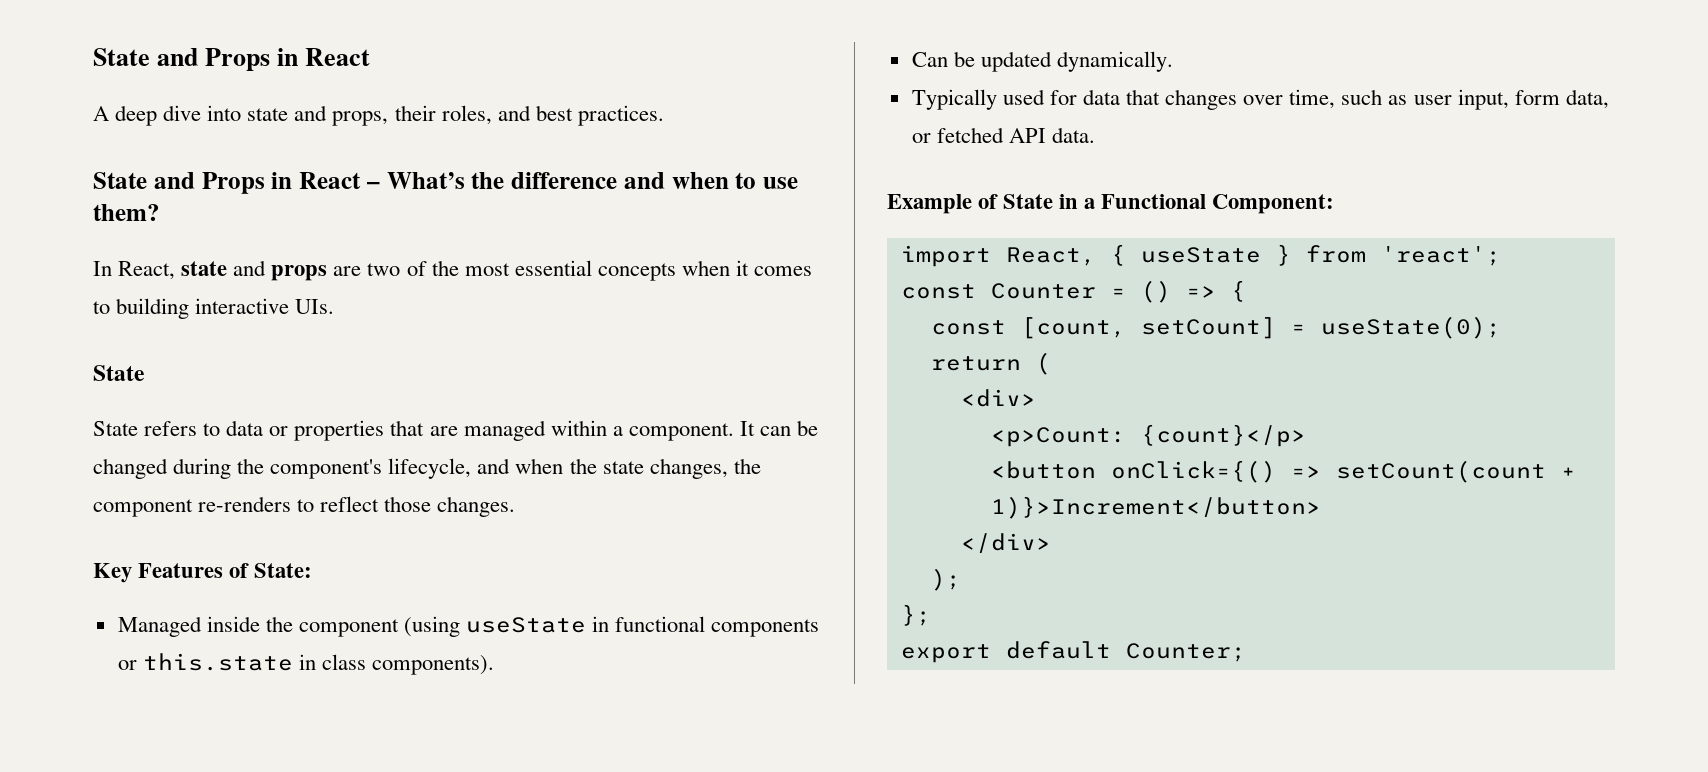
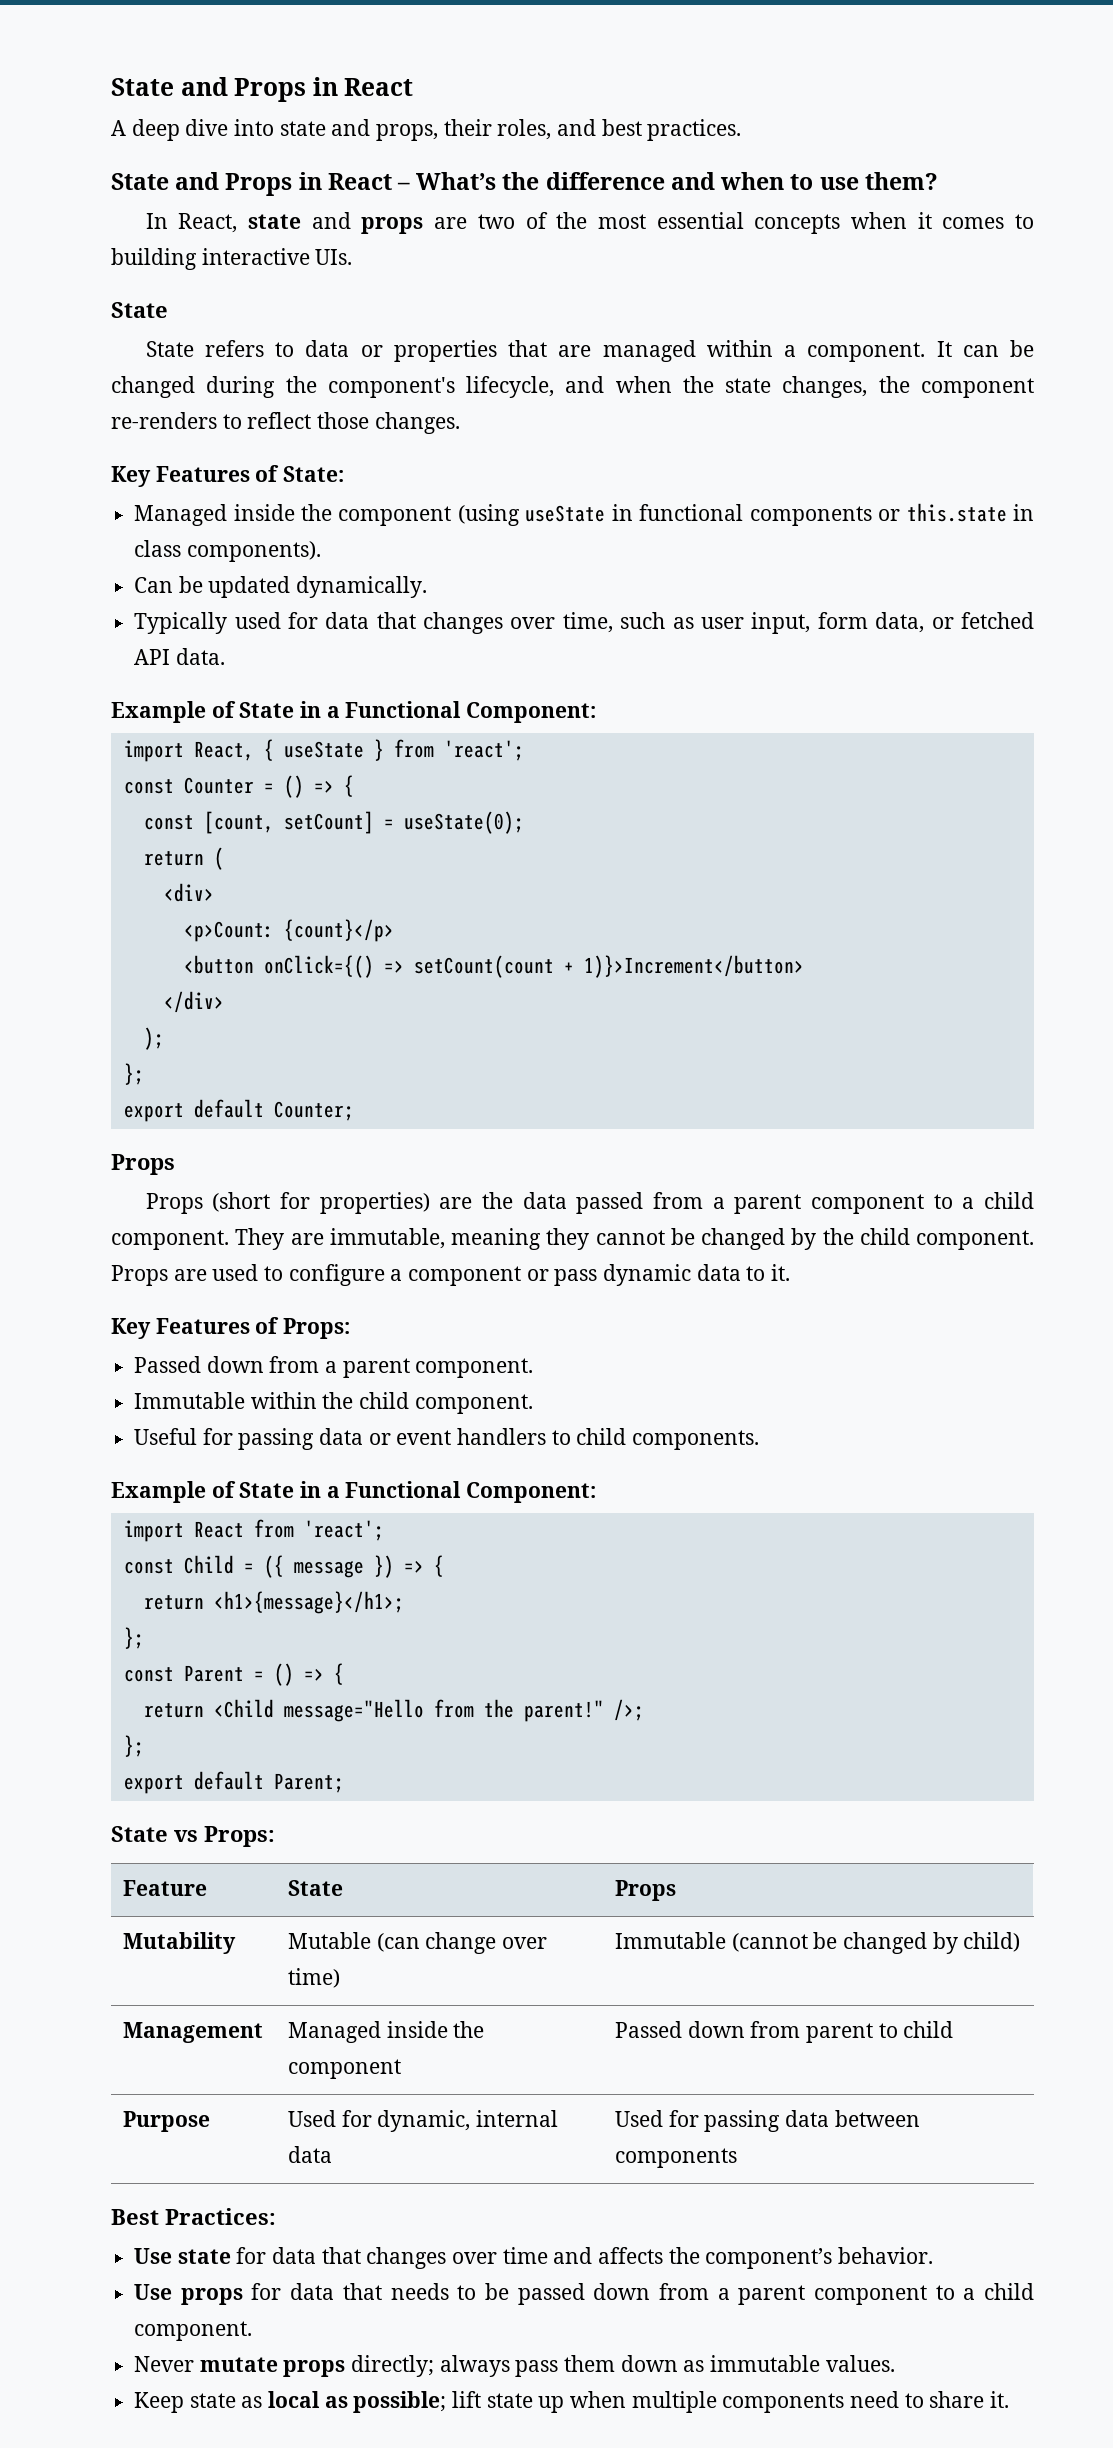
(1246, 652) none -> [111,1154,175,1175] [145,1192,1035,1214] [111,1228,1034,1250] [111,1264,791,1286] [111,1317,351,1339] [134,1356,534,1378] [134,1392,533,1414] [134,1428,760,1450] [111,1481,597,1503] [123,1519,384,1542] [123,1555,444,1578] [143,1591,404,1614] [123,1627,144,1649] [123,1663,344,1686] [143,1699,644,1722] [123,1735,144,1757] [123,1771,344,1794] [111,1826,275,1847] [123,1880,208,1896] [288,1880,344,1896] [615,1880,677,1901] [123,1932,237,1954] [288,1932,548,1954] [288,1968,341,1988] [615,1932,1021,1954] [123,2022,264,2043] [288,2021,485,2043] [288,2059,402,2079] [615,2021,954,2043] [123,2111,211,2132] [288,2110,559,2132] [288,2146,333,2163] [615,2110,920,2132] [615,2148,738,2168] [111,2208,276,2225] [134,2247,934,2269] [134,2283,1034,2305] [134,2321,253,2341] [134,2355,895,2377] [134,2391,1010,2413] // Props // Props (short for properties) are the data passed from a parent component to a child component. They are immutable, meaning they cannot be changed by the child component. Props are used to configure a component or pass dynamic data to it. // Key Features of Props: // Passed down from a parent component. // Immutable within the child component. // Useful for passing data or event handlers to child components. // Example of State in a Functional Component: // import React from 'react'; // const Child = ({ message }) => { // return <h1>{message}</h1>; // }; // const Parent = () => { // return <Child message="Hello from the parent!" />; // }; // export default Parent; // State vs Props: // Feature | State | Props // Mutability | Mutable (can change over time) | Immutable (cannot be changed by child) // Management | Managed inside the component | Passed down from parent to child // Purpose | Used for dynamic, internal data | Used for passing data between components // Best Practices: // Use state for data that changes over time and affects the component’s behavior. // Use props for data that needs to be passed down from a parent component to a child component. // Never mutate props directly; always pass them down as immutable values. // Keep state as local as possible; lift state up when multiple components need to share it.

